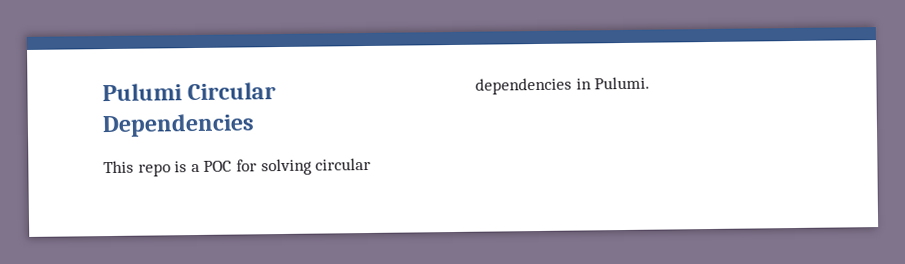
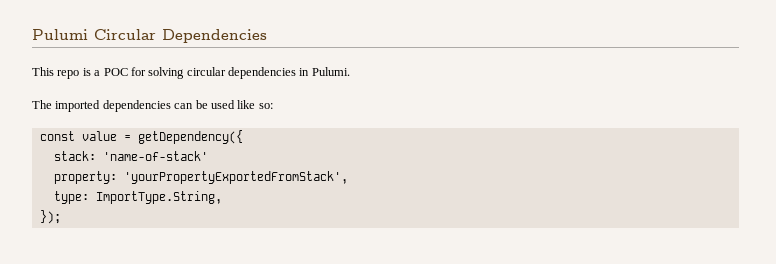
(651, 83) none -> [32,100,273,112] [39,130,243,144] [53,151,208,161] [53,171,348,184] [53,191,222,204] [39,210,61,224] // The imported dependencies can be used like so: // const value = getDependency({ // stack: 'name-of-stack' // property: 'yourPropertyExportedFromStack', // type: ImportType.String, // });

